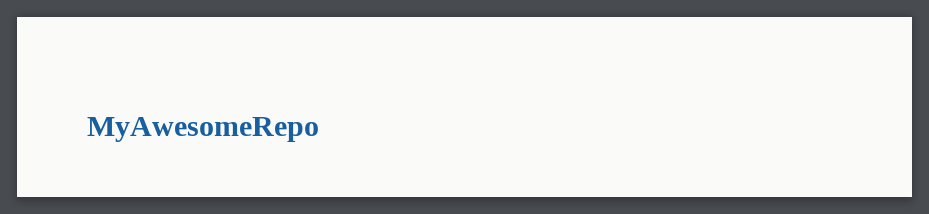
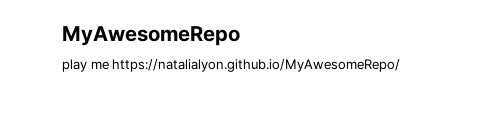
(319, 129) none -> [62,59,401,72] // play me https://natalialyon.github.io/MyAwesomeRepo/

